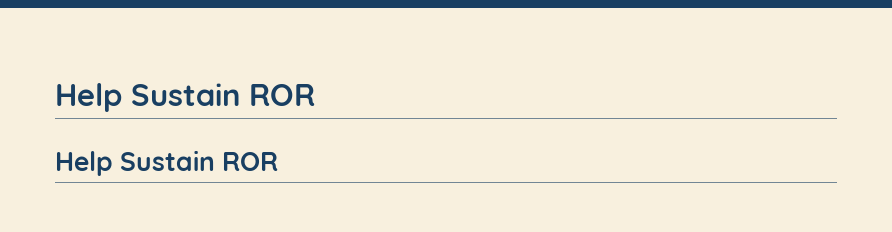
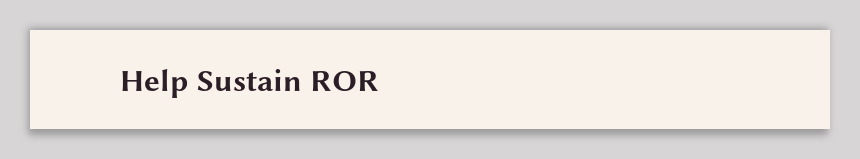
[55,83,315,112] [55,150,279,176] Help Sustain ROR // Help Sustain ROR -> [120,69,380,98] Help Sustain ROR

